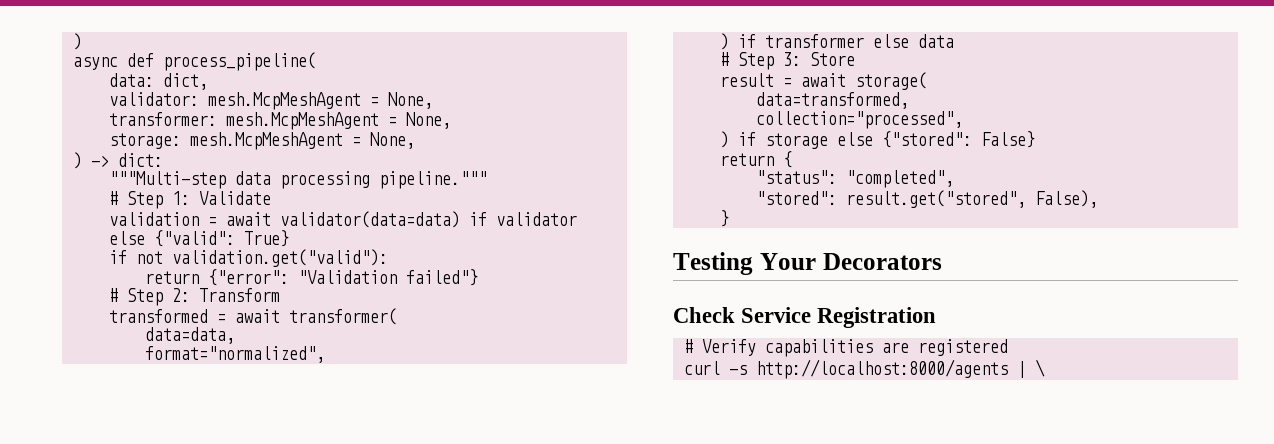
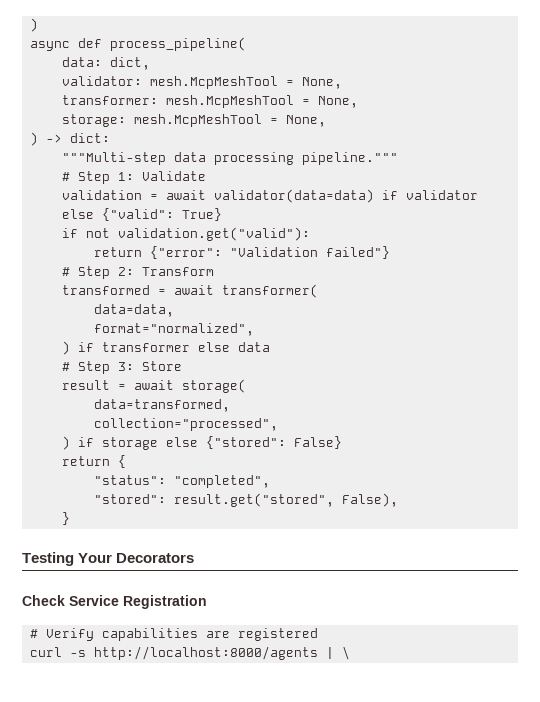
[208,92,362,110] mesh.McpMeshAgent -> [149,76,278,89] mesh.McpMeshTool
[226,112,380,130] mesh.McpMeshAgent -> [165,95,294,108] mesh.McpMeshTool
[190,132,344,150] mesh.McpMeshAgent -> [133,114,262,127] mesh.McpMeshTool

